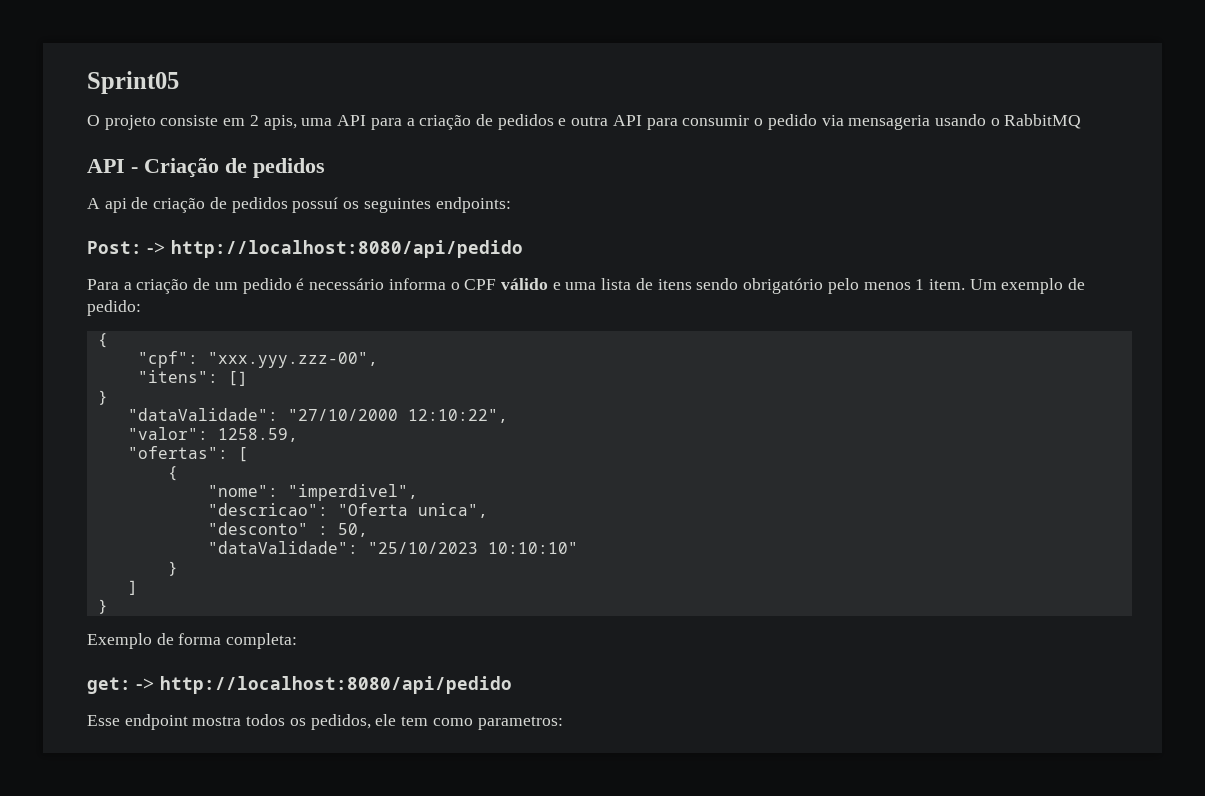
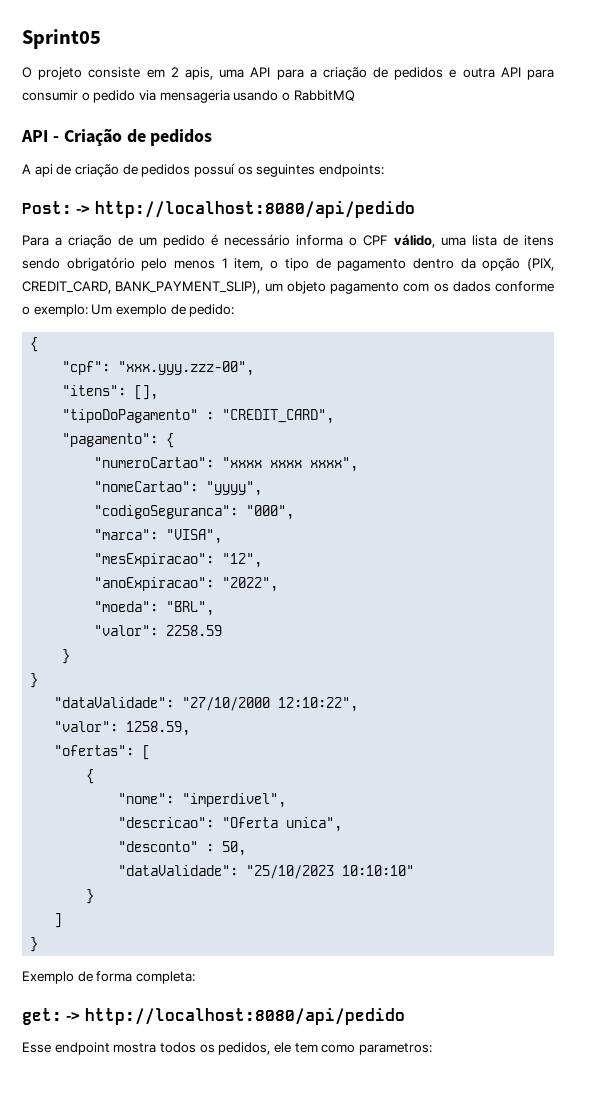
[500,278,561,290] válido e -> [394,234,435,248] válido,
[928,279,965,290] item. -> [234,258,554,271] [22,281,554,294] [22,304,88,317] item, o tipo de pagamento dentro da opção (PIX, CREDIT_CARD, BANK_PAYMENT_SLIP), um objeto pagamento com os dados conforme o exemplo:
[227,371,248,386] [] -> [134,385,159,400] [62,409,335,424] [62,433,175,448] [94,457,359,472] [94,481,263,496] [94,505,295,520] [94,529,223,544] [94,553,263,568] [94,577,279,592] [94,601,215,616] [94,625,223,636] [62,649,71,664] [], // "tipoDoPagamento" : "CREDIT_CARD", // "pagamento": { // "numeroCartao": "xxxx xxxx xxxx", // "nomeCartao": "yyyy", // "codigoSeguranca": "000", // "marca": "VISA", // "mesExpiracao": "12", // "anoExpiracao": "2022", // "moeda": "BRL", // "valor": 2258.59 // }

